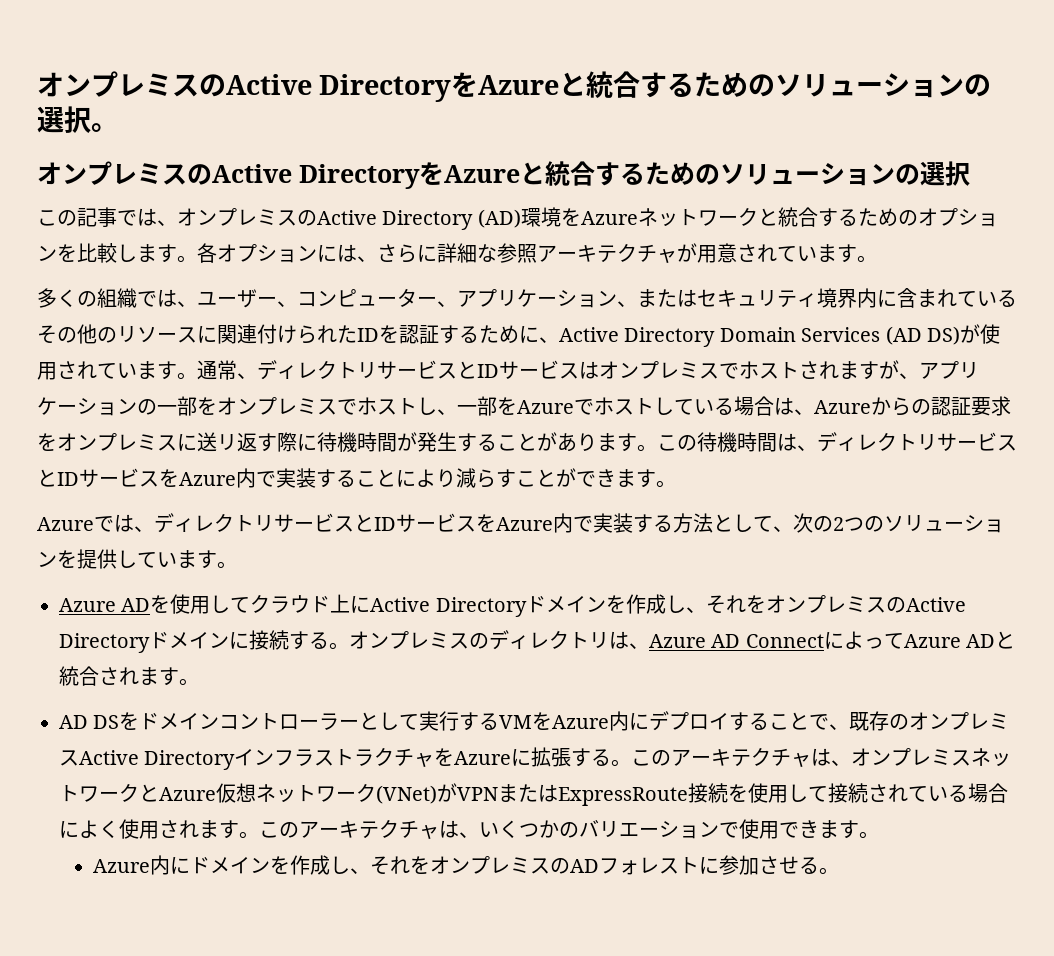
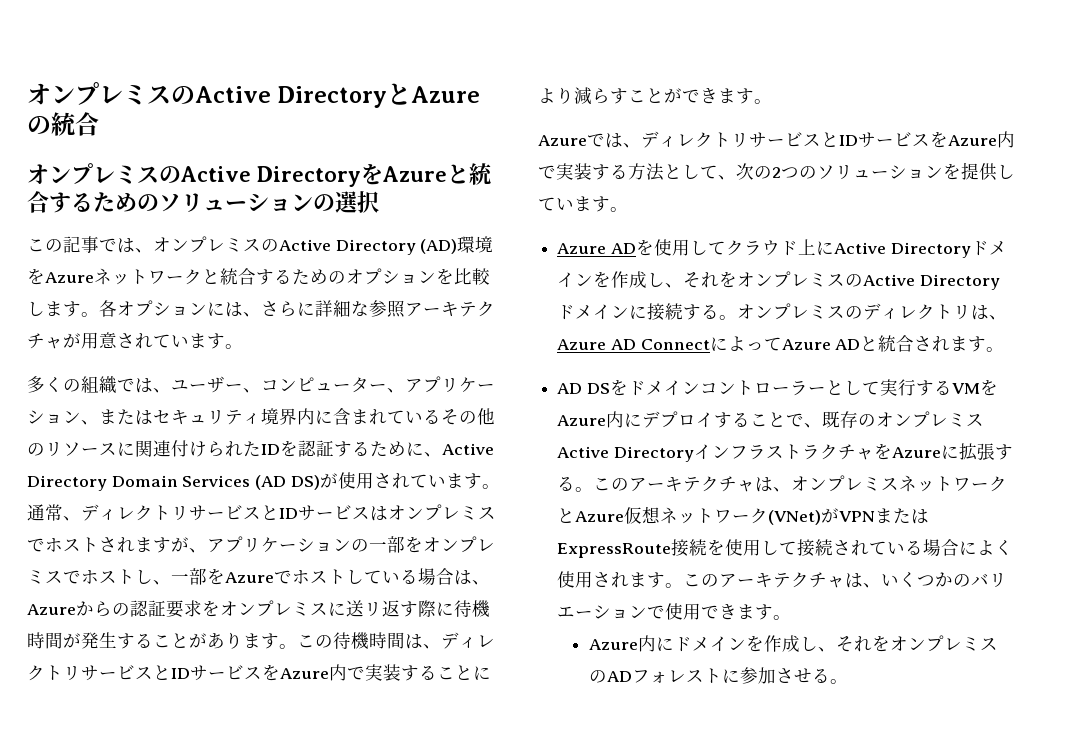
[37,71,992,102] [37,106,118,133] オンプレミスのActive DirectoryをAzureと統合するためのソリューションの選択。 -> [27,82,481,108] [27,112,99,136] オンプレミスのActive DirectoryとAzureの統合

